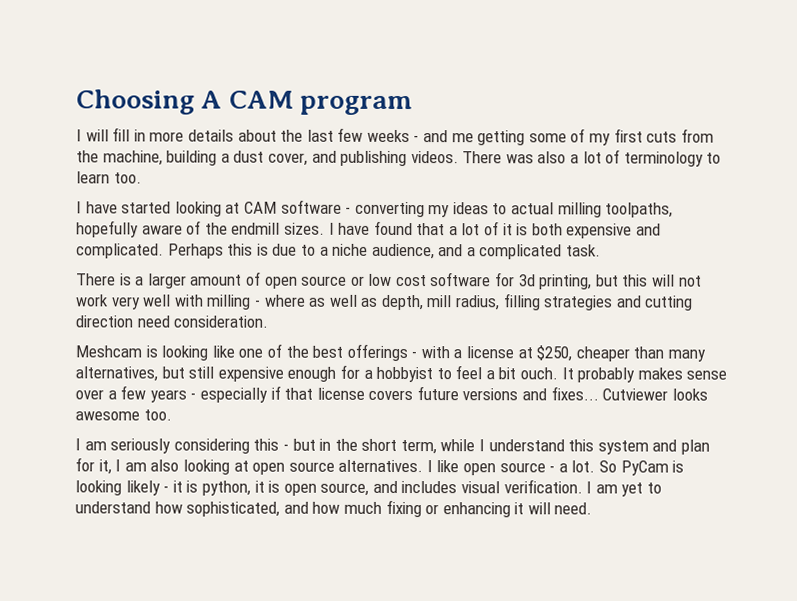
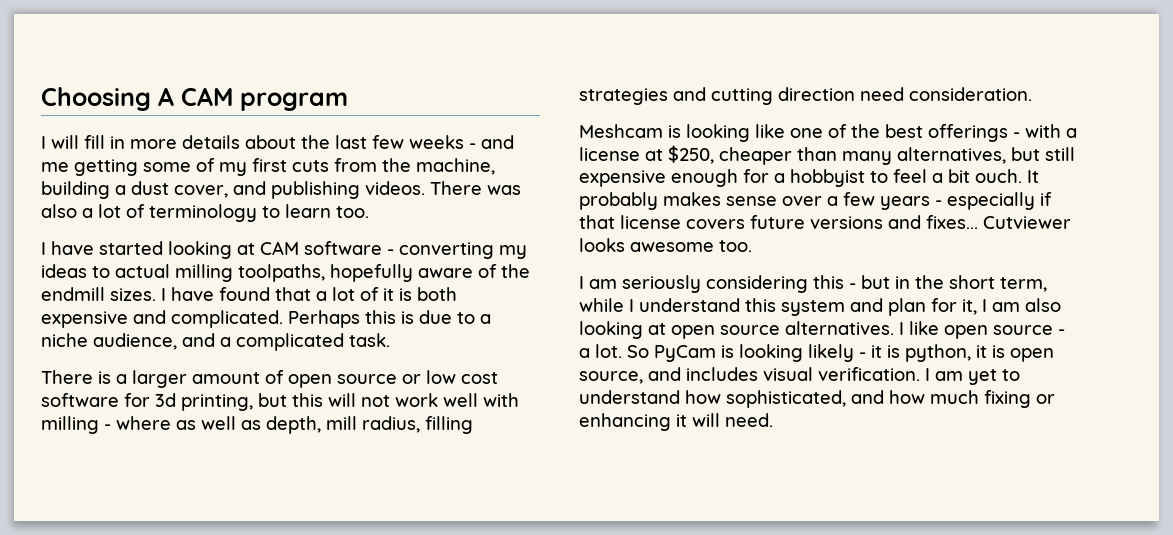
[110,296,141,310] very -> (438, 400) none

